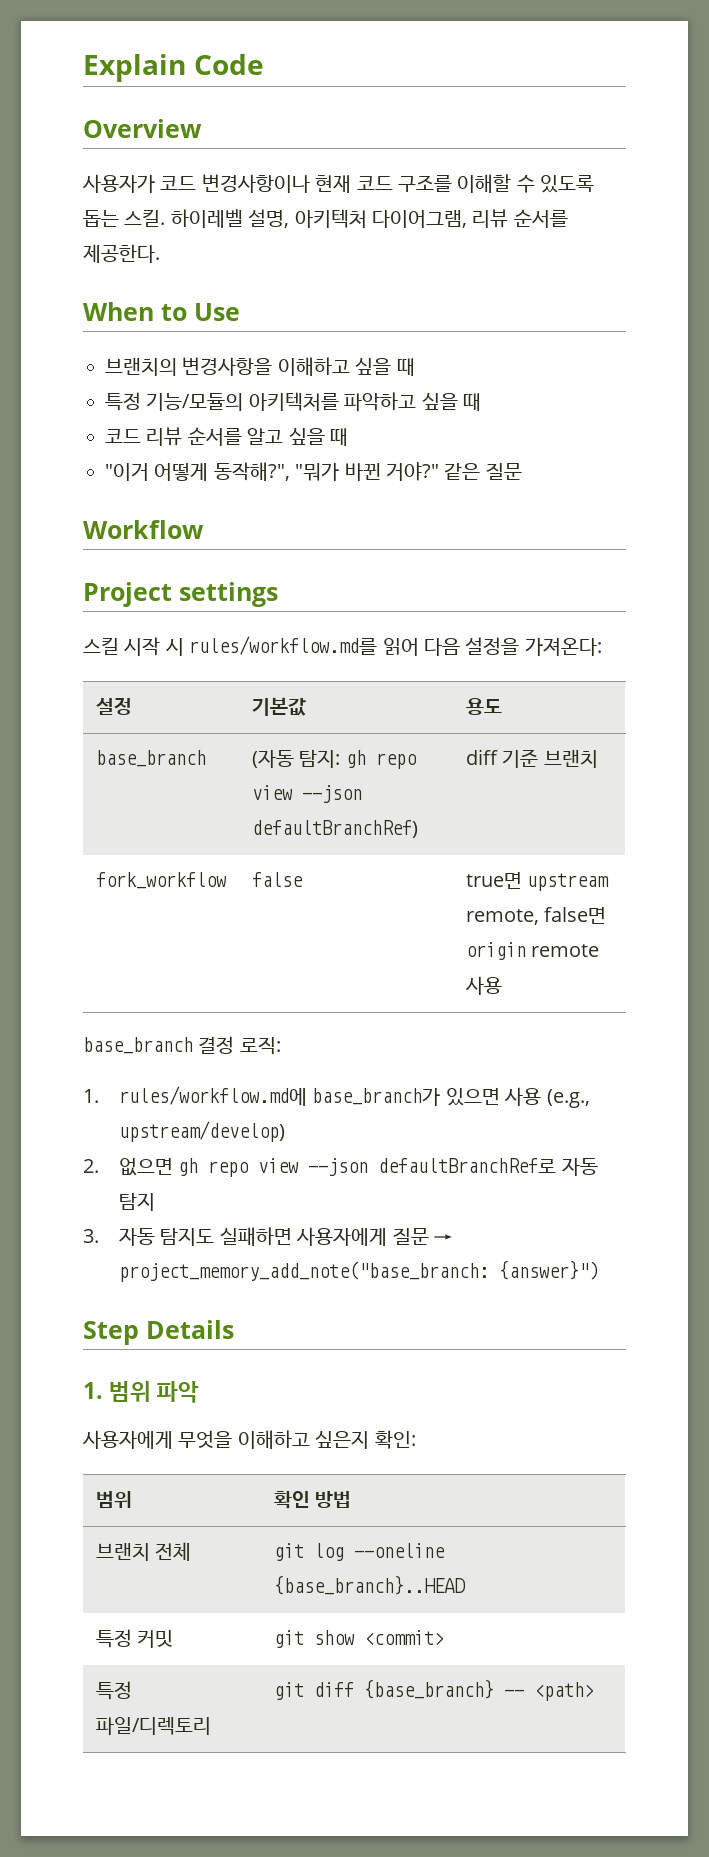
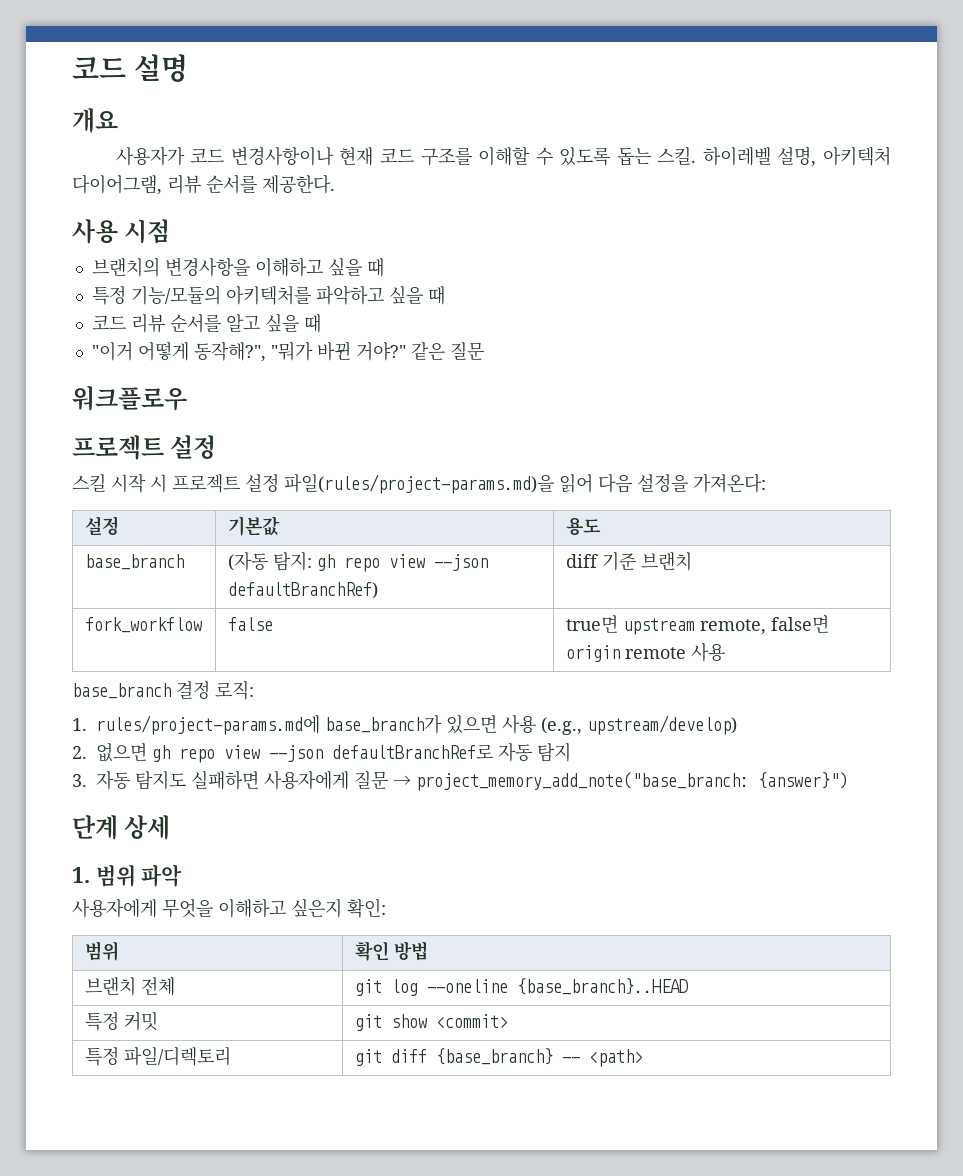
[83,54,264,82] [83,119,202,138] Explain Code // Overview -> [72,54,188,82] [72,108,118,133] 코드 설명 // 개요
[83,302,240,321] When to Use -> [72,219,171,244] 사용 시점
[83,520,204,539] [83,582,278,607] Workflow // Project settings -> [72,386,187,411] [72,435,217,460] 워크플로우 // 프로젝트 설정
[189,636,378,655] rules/workflow.md를 -> [172,473,554,494] 프로젝트 설정 파일(rules/project-params.md)을
[118,1086,307,1106] rules/workflow.md에 -> [96,715,320,735] rules/project-params.md에
[83,1320,234,1345] Step Details -> [72,815,171,840] 단계 상세

